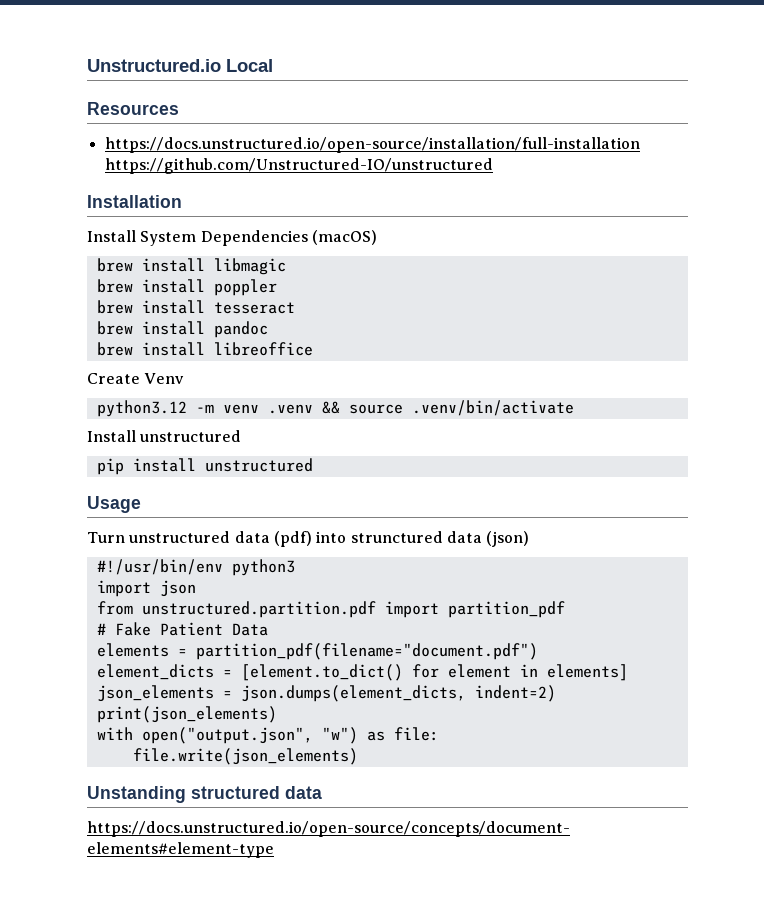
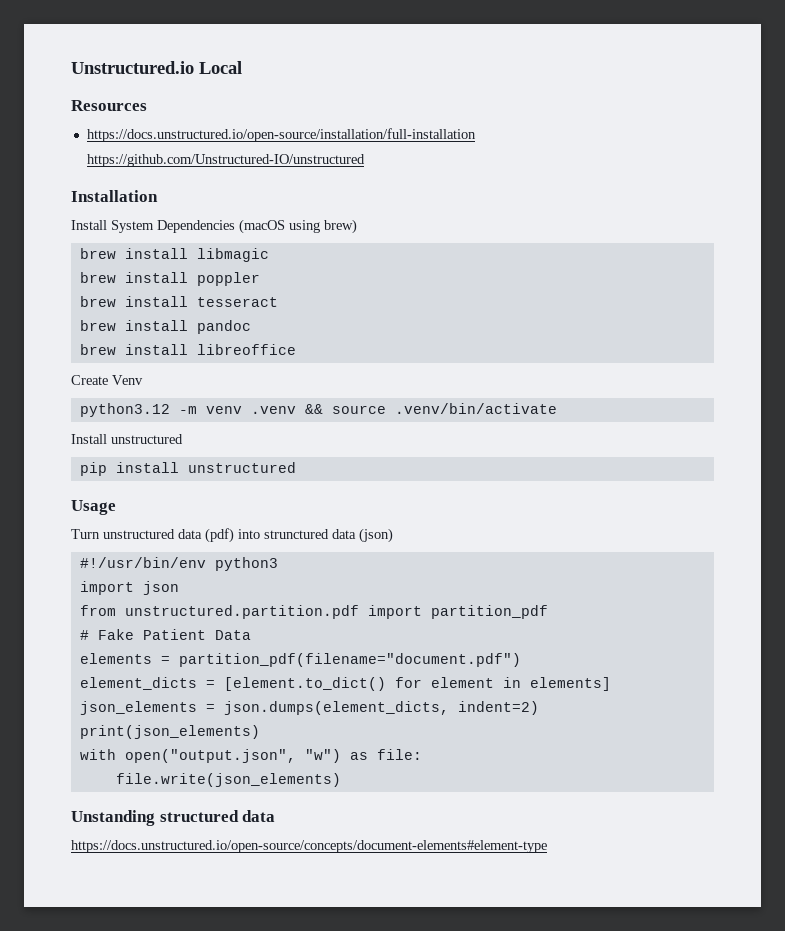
[311,230,377,245] (macOS) -> [239,219,357,234] (macOS using brew)

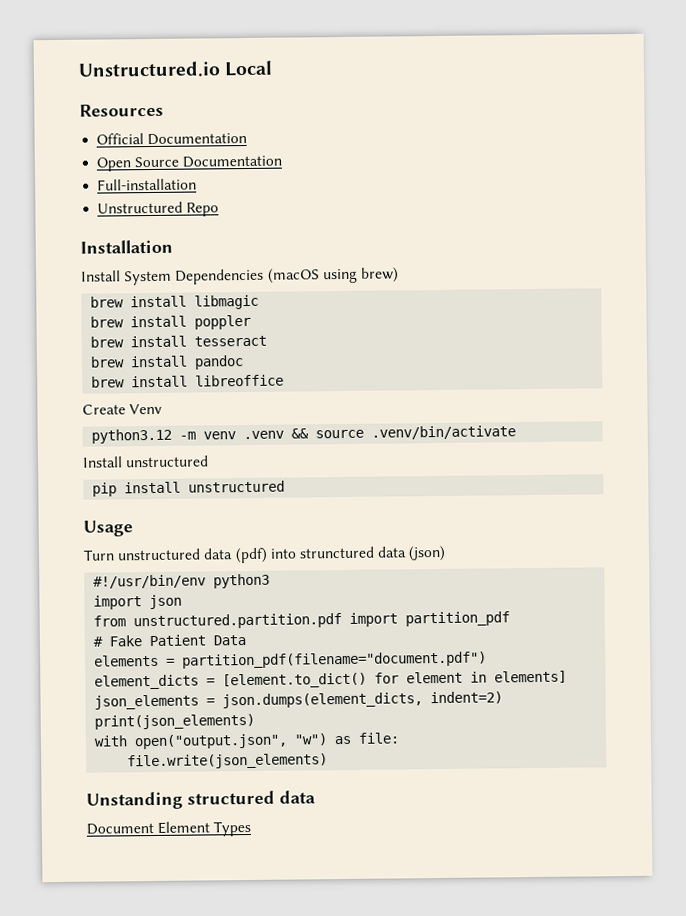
[86,128,476,142] [86,154,365,167] https://docs.unstructured.io/open-source/installation/full-installation https://github.com/Unstructured-IO/unstructured -> [96,132,248,146] [96,155,283,172] [97,178,198,191] [97,201,220,217] Official Documentation // Open Source Documentation // Full-installation // Unstructured Repo
[71,840,547,853] https://docs.unstructured.io/open-source/concepts/document-elements#element-type -> [86,820,252,837] Document Element Types

